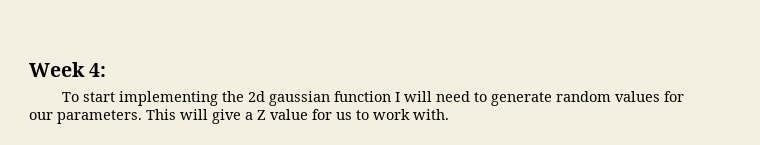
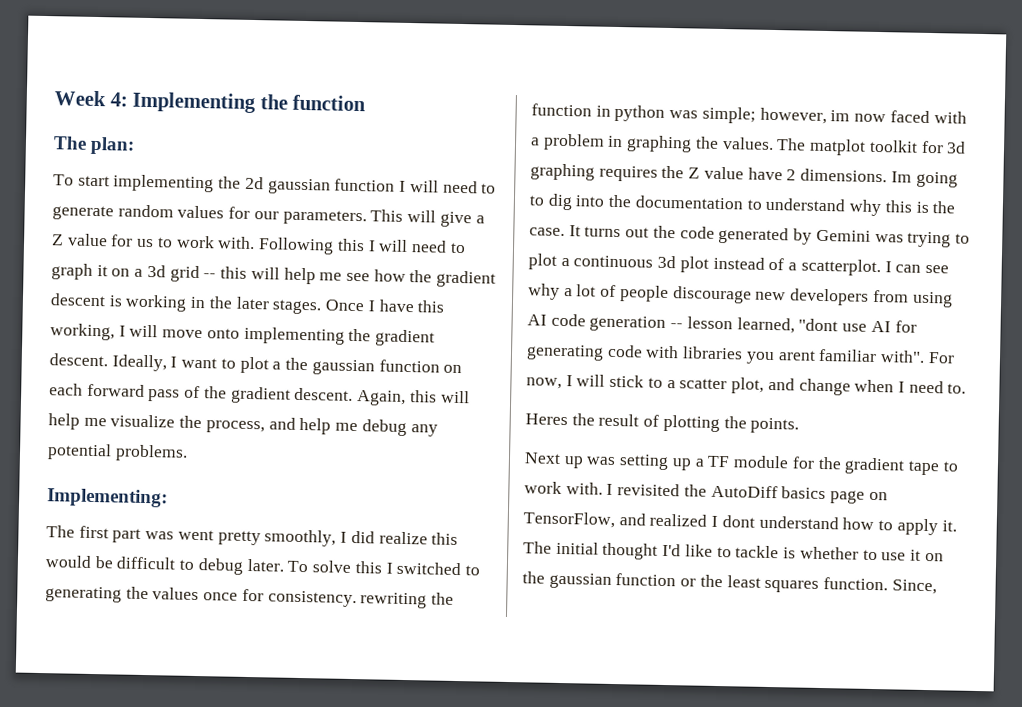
(107, 70) none -> [132,91,367,114] [53,136,136,155] Implementing the function // The plan:
(449, 114) none -> [258,237,466,255] [51,263,497,288] [50,293,446,315] [50,323,436,347] [49,353,463,376] [49,383,470,406] [48,413,438,437] [47,443,188,462] [47,488,168,508] [46,525,459,547] [45,555,480,576] [45,586,455,609] [531,103,967,125] [530,133,967,156] [530,163,958,188] [529,193,956,217] [529,225,970,248] [528,253,949,277] [528,283,953,308] [527,313,917,334] [526,344,955,365] [526,374,967,396] [525,413,800,434] [524,452,959,476] [524,481,888,504] [523,511,957,536] [523,541,944,562] [522,571,937,595] Following this I will need to graph it on a 3d grid -- this will help me see how the gradient descent is working in the later stages. Once I have this working, I will move onto implementing the gradient descent. Ideally, I want to plot a the gaussian function on each forward pass of the gradient descent. Again, this will help me visualize the process, and help me debug any potential problems. // Implementing: // The first part was went pretty smoothly, I did realize this would be difficult to debug later. To solve this I switched to generating the values once for consistency. rewriting the function in python was simple; however, im now faced with a problem in graphing the values. The matplot toolkit for 3d graphing requires the Z value have 2 dimensions. Im going to dig into the documentation to understand why this is the case. It turns out the code generated by Gemini was trying to plot a continuous 3d plot instead of a scatterplot. I can see why a lot of people discourage new developers from using AI code generation -- lesson learned, "dont use AI for generating code with libraries you arent familiar with". For now, I will stick to a scatter plot, and change when I need to. // Heres the result of plotting the points. // Next up was setting up a TF module for the gradient tape to work with. I revisited the AutoDiff basics page on TensorFlow, and realized I dont understand how to apply it. The initial thought I'd like to tackle is whether to use it on the gaussian function or the least squares function. Since,

